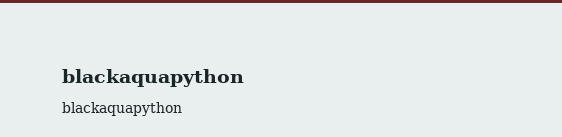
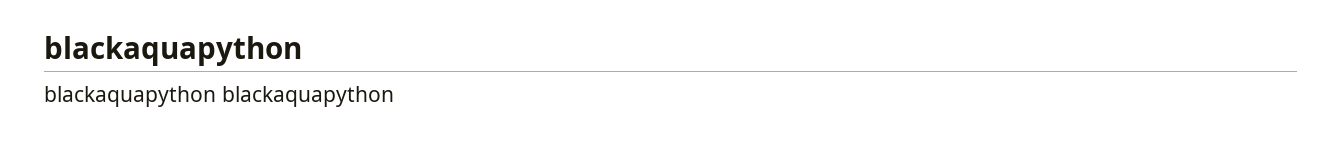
(182, 109) none -> [221,86,394,107] blackaquapython

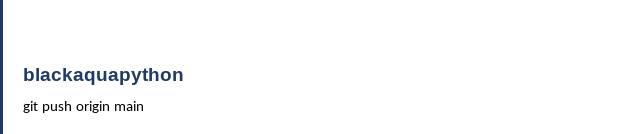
[44,86,394,107] blackaquapython blackaquapython -> [23,101,144,113] git push origin main

